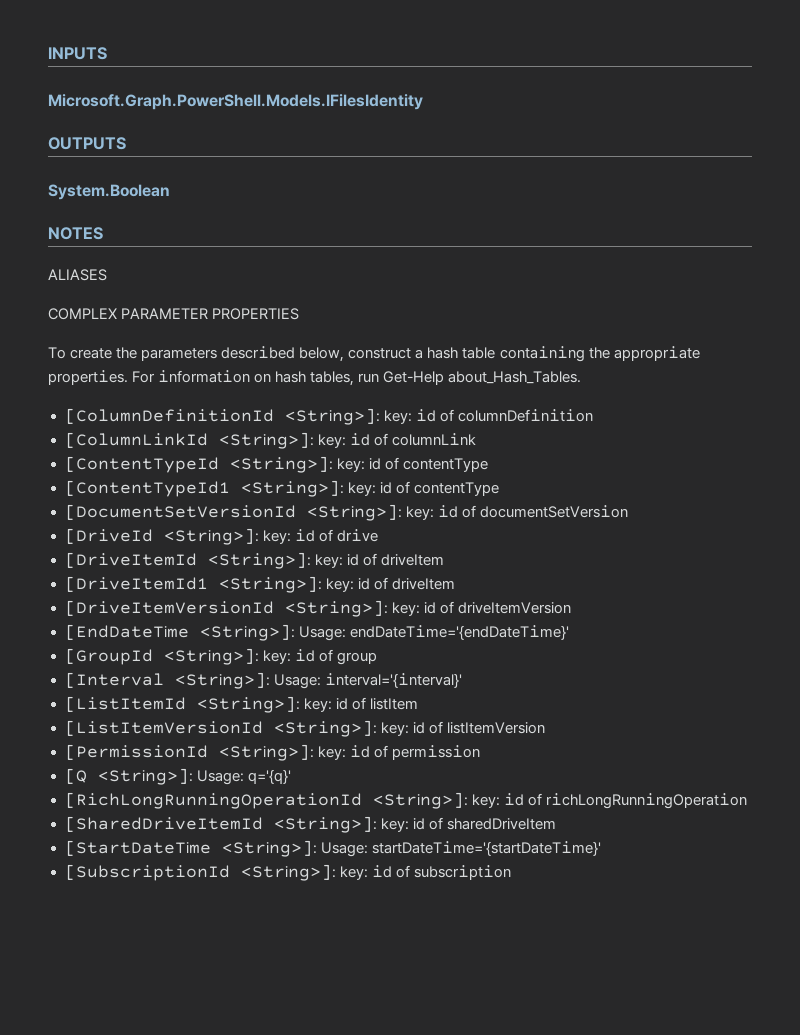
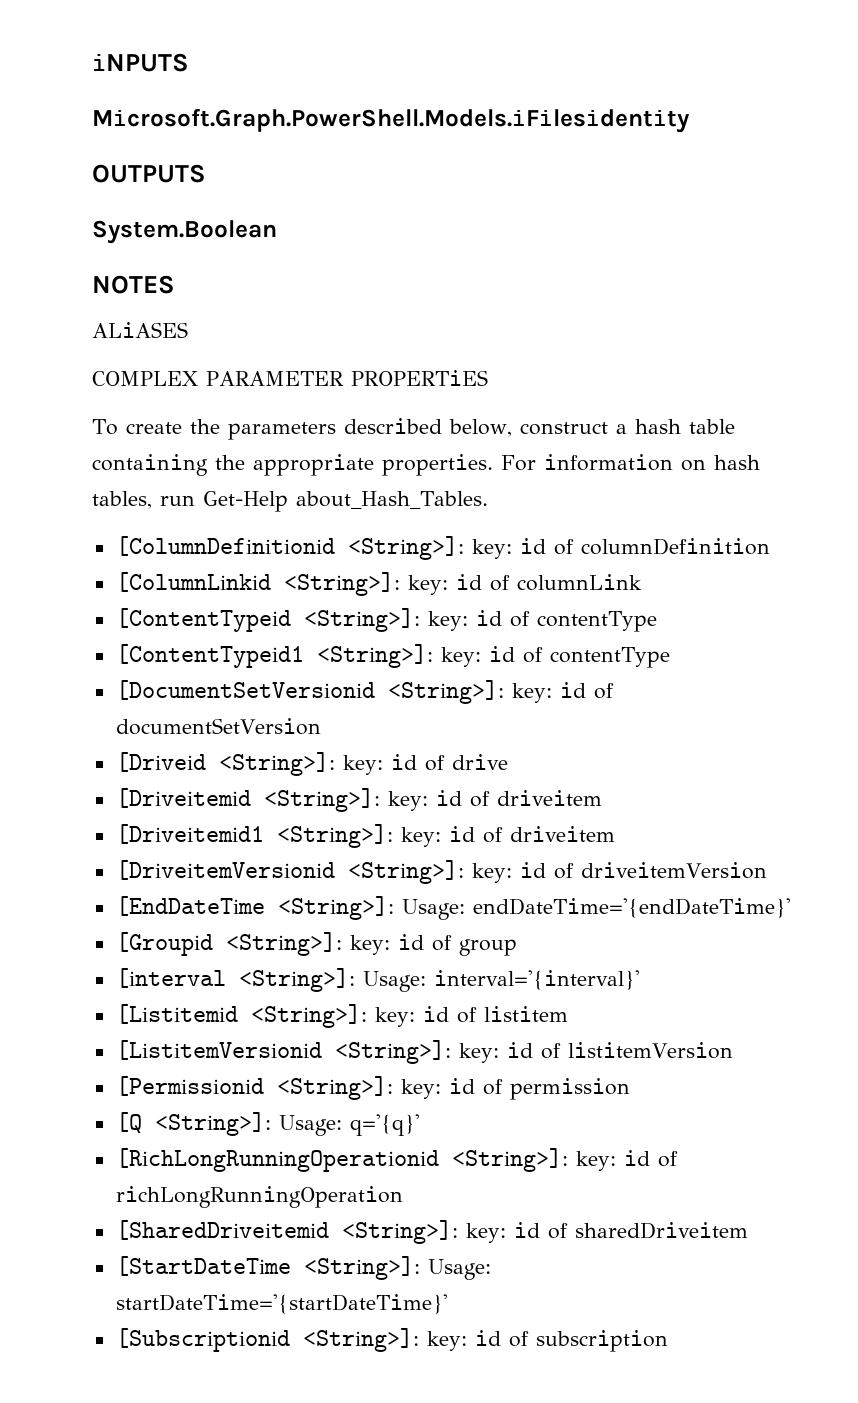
[48,47,107,60] [48,94,423,110] INPUTS // Microsoft.Graph.PowerShell.Models.IFilesIdentity -> [92,53,189,72] [92,109,690,133] iNPUTS // Microsoft.Graph.PowerShell.Models.iFilesidentity
[48,269,107,281] ALIASES -> [92,322,188,338] ALiASES
[212,308,300,320] PROPERTIES -> [350,370,488,386] PROPERTiES
[64,408,274,424] [ColumnDefinitionId -> [115,536,335,556] [ColumnDefinitionid
[64,432,208,448] [ColumnLinkId -> [115,572,271,592] [ColumnLinkid
[64,456,488,473] [64,480,499,497] [64,504,296,520] [ContentTypeId <String>]: key: id of contentType // [ContentTypeId1 <String>]: key: id of contentType // [DocumentSetVersionId -> [115,608,657,632] [115,644,670,668] [115,680,375,700] [ContentTypeid <String>]: key: id of contentType // [ContentTypeid1 <String>]: key: id of contentType // [DocumentSetVersionid
[64,528,153,544] [DriveId -> [115,752,206,772] [Driveid
[64,552,444,569] [64,576,455,593] [64,600,571,617] [DriveItemId <String>]: key: id of driveItem // [DriveItemId1 <String>]: key: id of driveItem // [DriveItemVersionId <String>]: key: id of driveItemVersion -> [115,788,602,812] [115,824,615,848] [115,860,767,884] [Driveitemid <String>]: key: id of driveitem // [Driveitemid1 <String>]: key: id of driveitem // [DriveitemVersionid <String>]: key: id of driveitemVersion
[64,648,153,665] [GroupId -> [115,932,213,956] [Groupid
[64,672,164,688] [Interval -> [115,968,226,988] [interval
[64,696,418,713] [64,720,545,737] [64,744,208,760] [ListItemId <String>]: key: id of listItem // [ListItemVersionId <String>]: key: id of listItemVersion // [PermissionId -> [115,1004,568,1028] [115,1040,733,1064] [115,1076,264,1096] [Listitemid <String>]: key: id of listitem // [ListitemVersionid <String>]: key: id of listitemVersion // [Permissionid
[64,792,362,809] [RichLongRunningOperationId -> [115,1148,439,1172] [RichLongRunningOperationid
[64,816,556,833] [SharedDriveItemId <String>]: key: id of sharedDriveItem -> [115,1220,748,1244] [SharedDriveitemid <String>]: key: id of sharedDriveitem
[64,864,230,881] [SubscriptionId -> [115,1328,290,1352] [Subscriptionid

